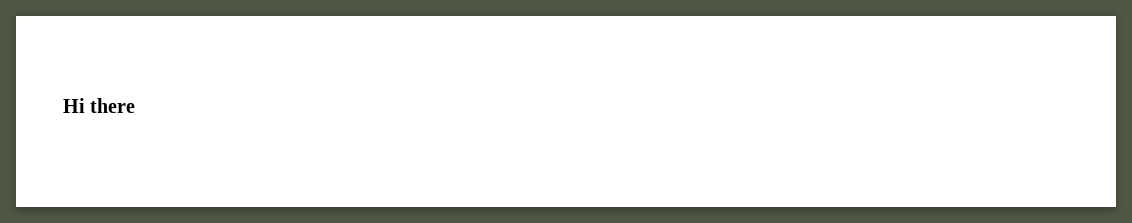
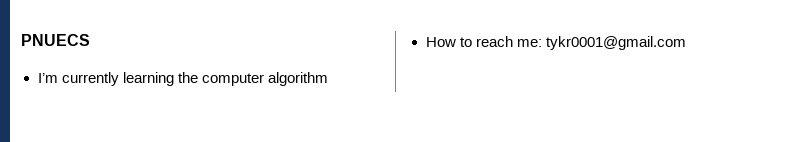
[63,98,136,113] Hi there -> [21,34,90,46] [37,72,328,86] [425,36,686,50] PNUECS // I’m currently learning the computer algorithm // How to reach me: tykr0001@gmail.com

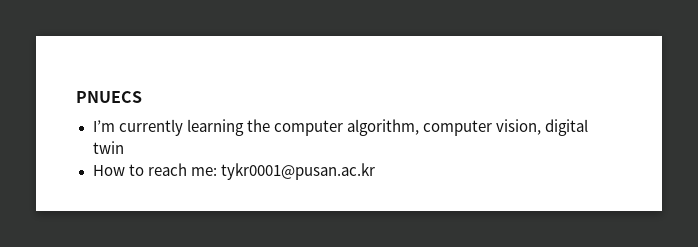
[267,72,328,86] algorithm -> [346,119,588,136] [92,141,124,154] algorithm, computer vision, digital twin
[545,36,686,50] tykr0001@gmail.com -> [220,163,375,180] tykr0001@pusan.ac.kr

